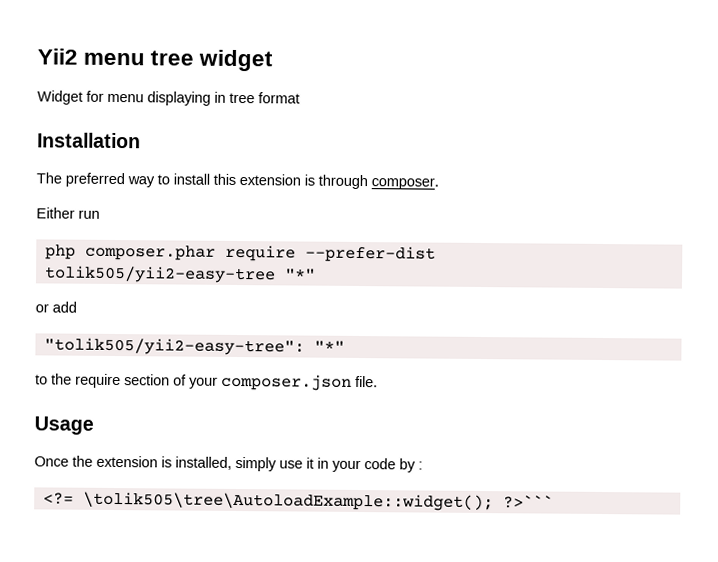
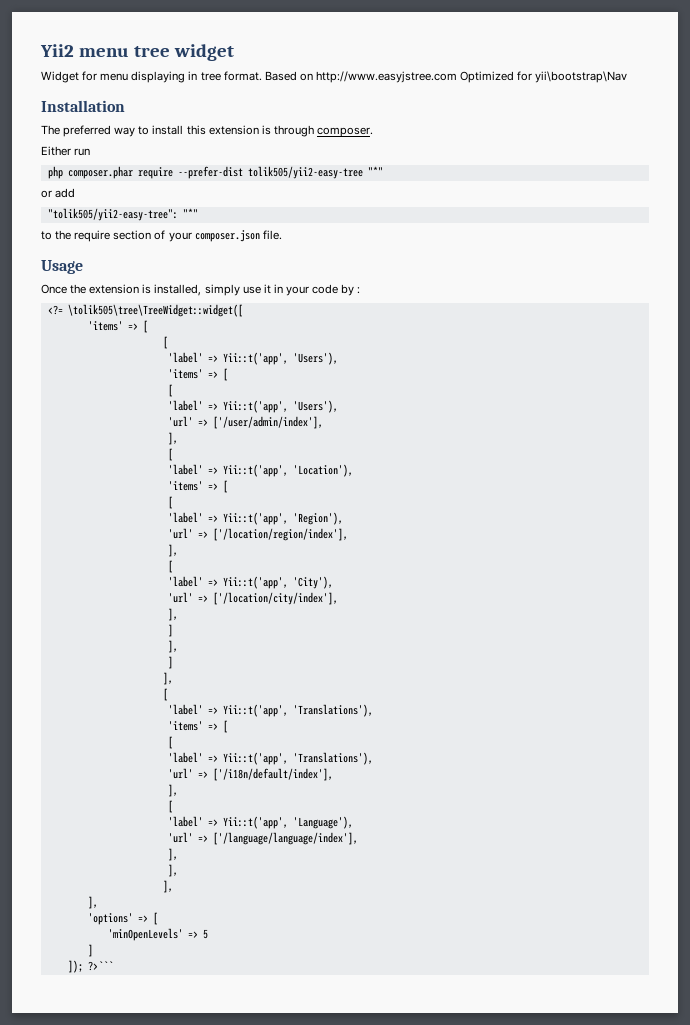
[258,92,300,104] format -> [223,71,628,83] format. Based on http://www.easyjstree.com Optimized for yii\bootstrap\Nav
[82,491,494,512] \tolik505\tree\AutoloadExample::widget(); -> [67,304,243,317] [87,320,148,333] [162,336,168,349] [167,352,338,365] [167,368,228,381] [167,384,173,397] [167,400,338,413] [167,416,323,429] [167,432,178,445] [167,448,173,461] [167,464,353,477] [167,480,228,493] [167,496,173,509] [167,512,343,525] [167,528,348,541] [167,544,178,557] [167,560,173,573] [167,576,333,589] [167,592,338,605] [167,608,178,621] [167,624,173,637] [167,640,178,653] [167,656,173,669] [162,672,173,685] [162,688,168,701] [167,704,373,717] [167,720,228,733] [167,736,173,749] [167,752,373,765] [167,768,333,781] [167,784,178,797] [167,800,173,813] [167,816,353,829] [167,832,358,845] [167,848,178,861] [167,864,178,877] [162,880,173,893] [87,896,98,909] [87,912,158,925] [107,928,208,941] [87,944,93,957] [67,960,83,973] \tolik505\tree\TreeWidget::widget([ // 'items' => [ // [ // 'label' => Yii::t('app', 'Users'), // 'items' => [ // [ // 'label' => Yii::t('app', 'Users'), // 'url' => ['/user/admin/index'], // ], // [ // 'label' => Yii::t('app', 'Location'), // 'items' => [ // [ // 'label' => Yii::t('app', 'Region'), // 'url' => ['/location/region/index'], // ], // [ // 'label' => Yii::t('app', 'City'), // 'url' => ['/location/city/index'], // ], // ] // ], // ] // ], // [ // 'label' => Yii::t('app', 'Translations'), // 'items' => [ // [ // 'label' => Yii::t('app', 'Translations'), // 'url' => ['/i18n/default/index'], // ], // [ // 'label' => Yii::t('app', 'Language'), // 'url' => ['/language/language/index'], // ], // ], // ], // ], // 'options' => [ // 'minOpenLevels' => 5 // ] // ]);

